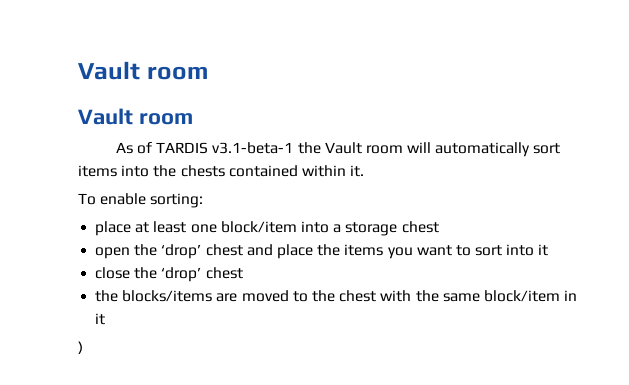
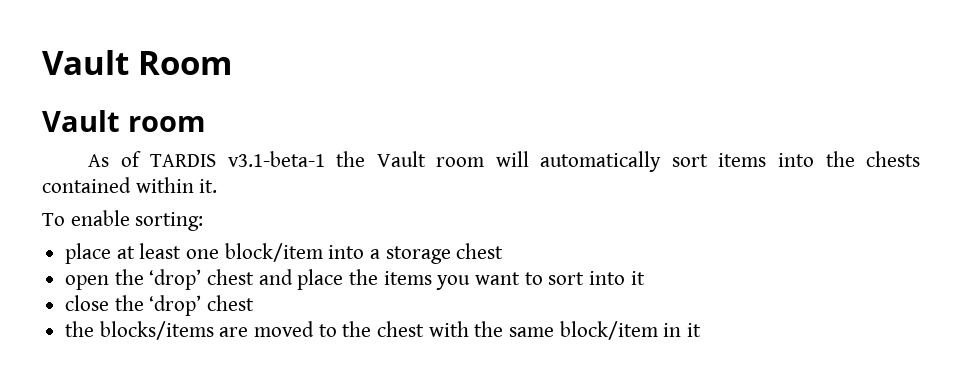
[78,61,208,80] Vault room -> [42,50,232,75] Vault Room
[78,341,83,354] // ) -> (702, 330) none

